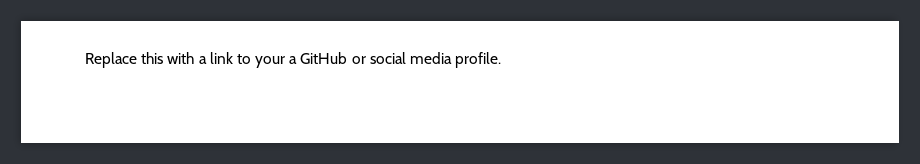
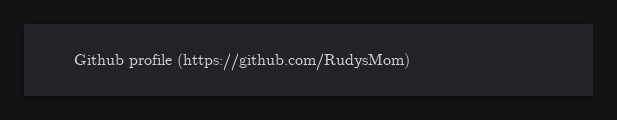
[85,52,502,68] Replace this with a link to your a GitHub or social media profile. -> [74,53,410,71] Github profile (https://github.com/RudysMom)

